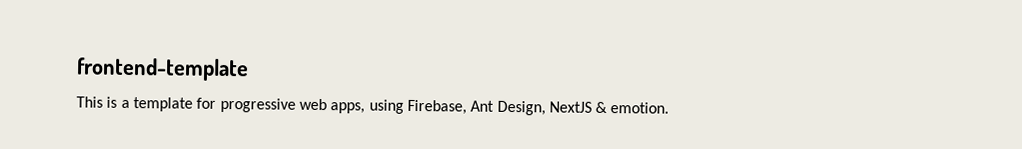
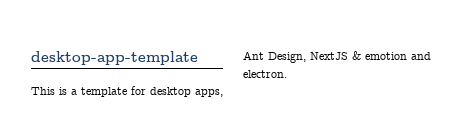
[76,57,249,82] frontend-template -> [31,51,198,65] desktop-app-template
[219,97,467,115] progressive web apps, using Firebase, -> [150,87,223,97] desktop apps,
[610,102,670,114] emotion. -> [365,52,431,60] [243,70,287,78] emotion and electron.

